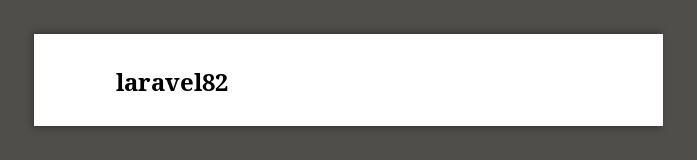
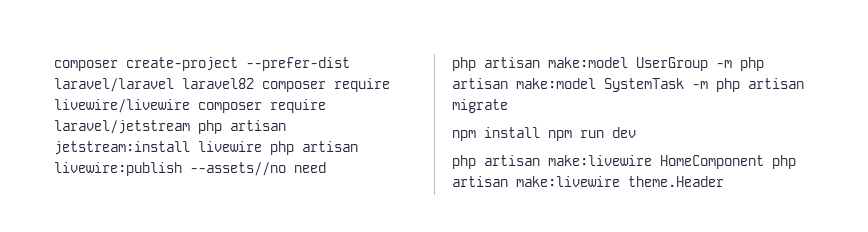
[116,73,228,91] laravel82 -> [54,57,350,71] [54,78,390,92] [54,99,326,113] [54,120,286,134] [54,141,358,155] [54,162,326,176] [452,57,764,71] [452,78,804,92] [452,99,508,113] [452,127,636,141] [452,155,796,169] [452,176,724,187] composer create-project --prefer-dist laravel/laravel laravel82 composer require livewire/livewire composer require laravel/jetstream php artisan jetstream:install livewire php artisan livewire:publish --assets//no need // php artisan make:model UserGroup -m php artisan make:model SystemTask -m php artisan migrate // npm install npm run dev // php artisan make:livewire HomeComponent php artisan make:livewire theme.Header

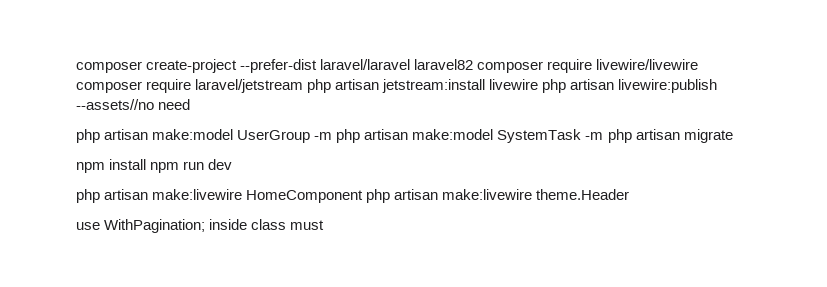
(724, 181) none -> [76,219,325,233] // use WithPagination; inside class must

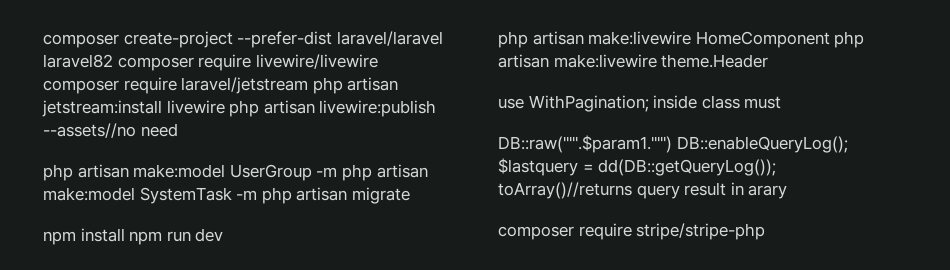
(325, 225) none -> [498,135,848,153] [498,158,777,176] [498,182,788,199] [498,223,766,240] // DB::raw("'".$param1."'") DB::enableQueryLog(); $lastquery = dd(DB::getQueryLog()); toArray()//returns query result in arary // composer require stripe/stripe-php

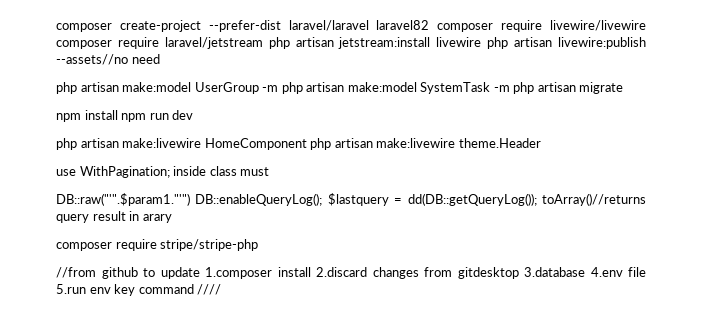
(766, 231) none -> [56,267,646,279] [56,284,222,296] // //from github to update 1.composer install 2.discard changes from gitdesktop 3.database 4.env file 5.run env key command ////

